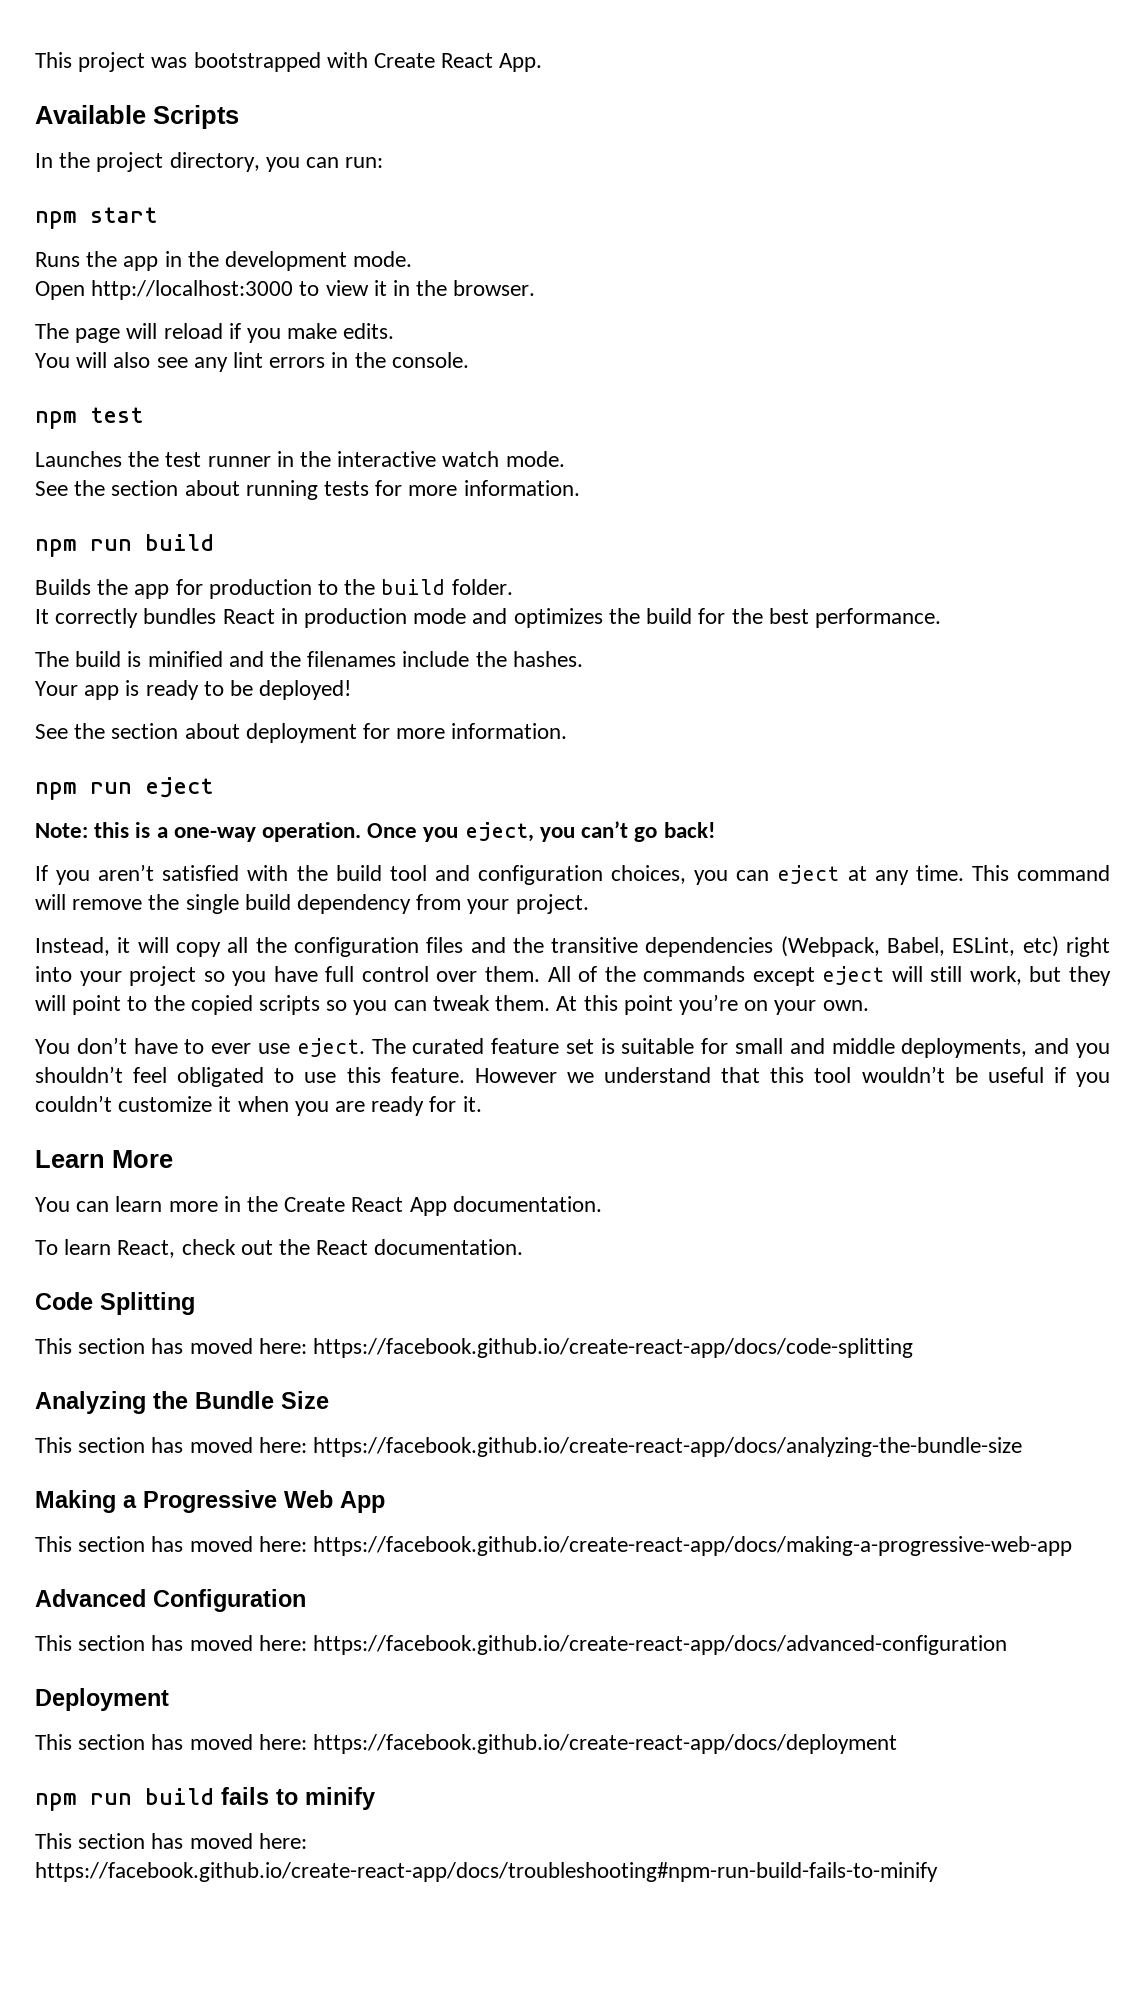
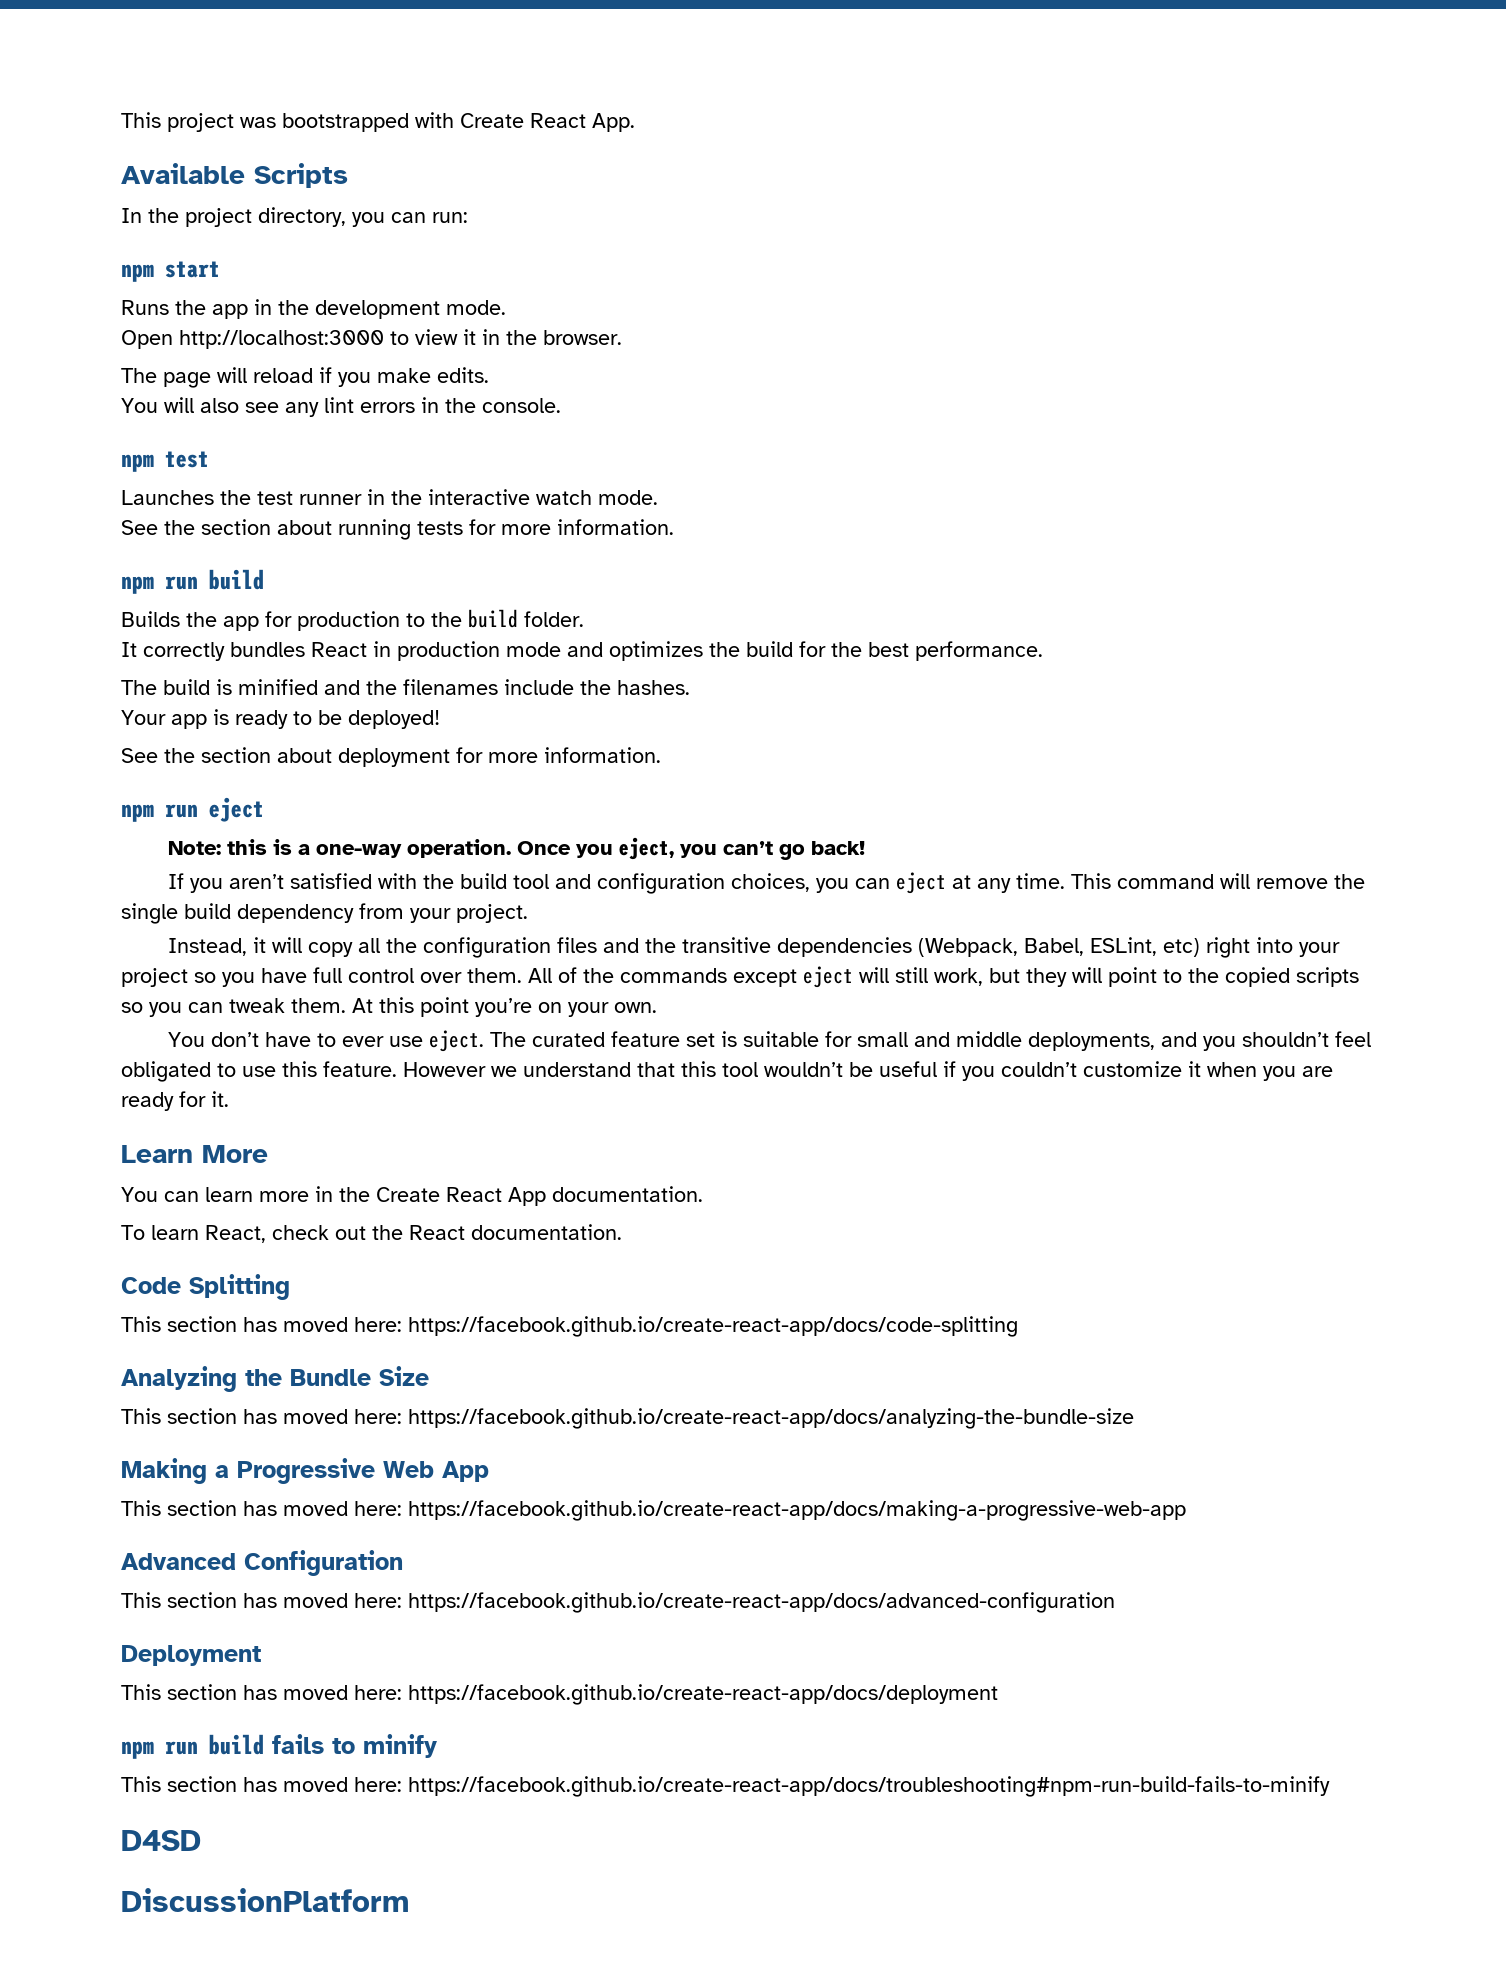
(938, 1872) none -> [121,1830,201,1851] [121,1888,409,1912] // D4SD // DiscussionPlatform

